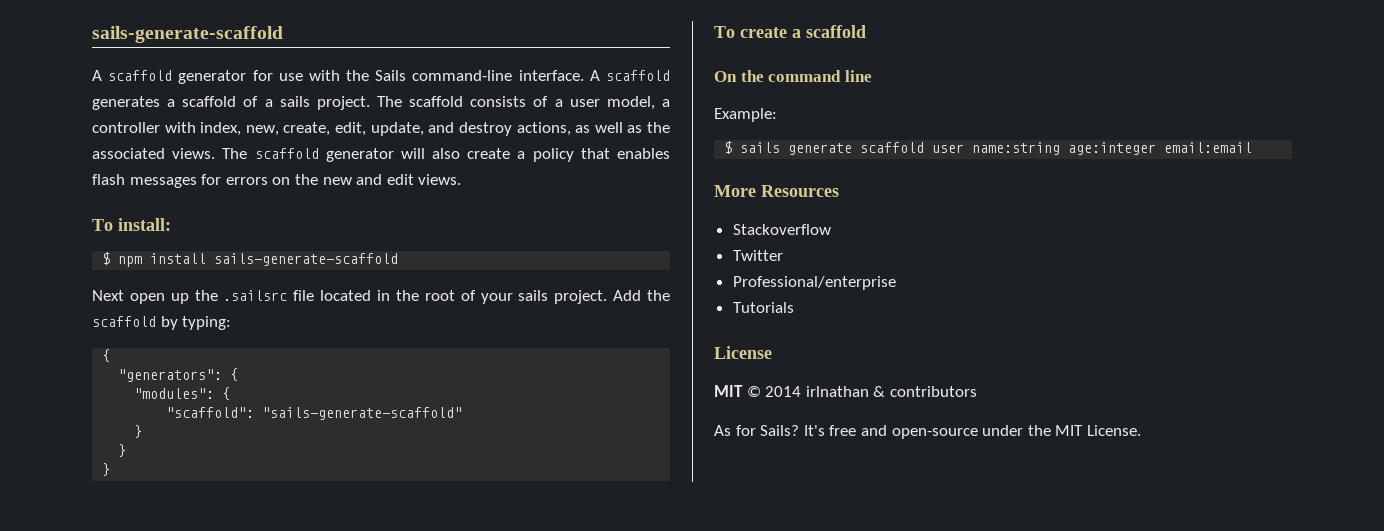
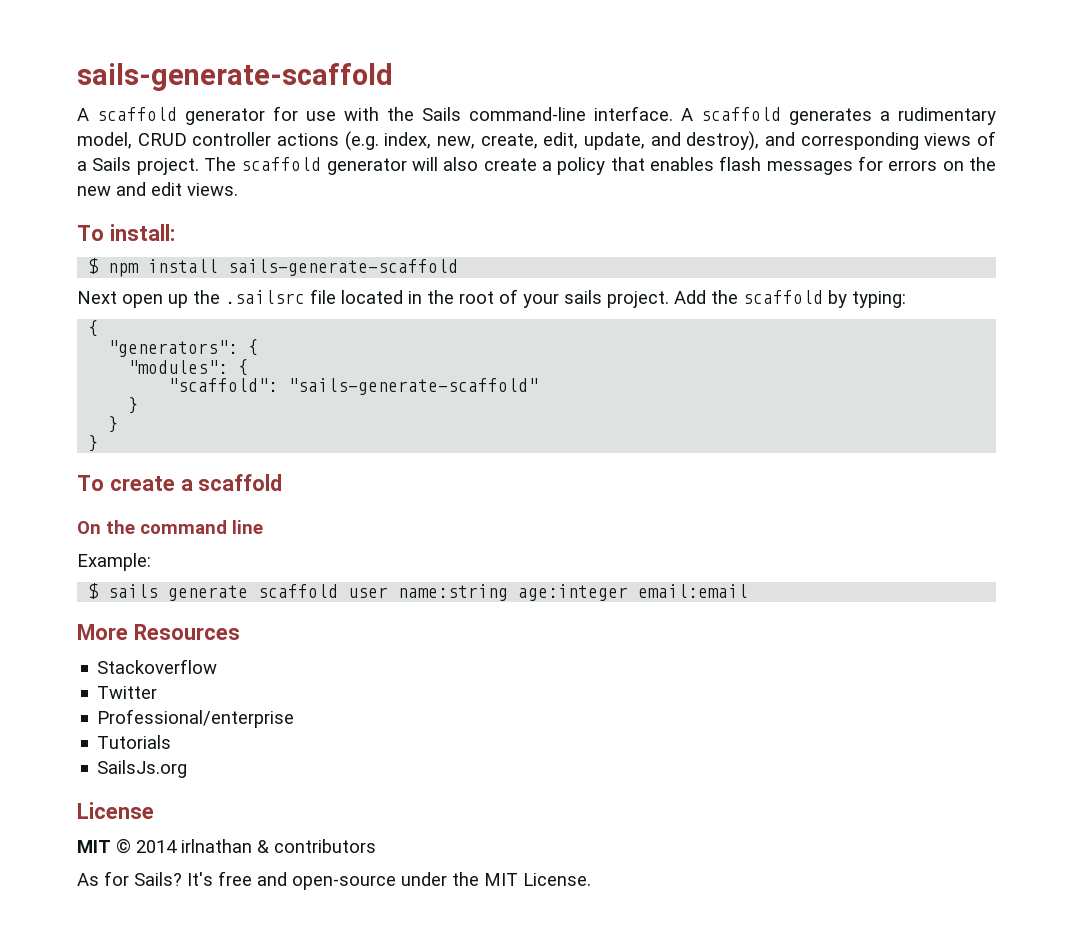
[182,96,671,110] [92,122,196,133] scaffold of a sails project. The scaffold consists of a user model, a controller with -> [898,107,996,125] [77,131,379,151] rudimentary model, CRUD controller actions (e.g.
[458,122,670,136] [92,148,216,159] destroy actions, as well as the associated views. -> [686,131,996,151] [77,157,199,175] destroy), and corresponding views of a Sails project.
(794, 307) none -> [97,760,188,778] // SailsJs.org

